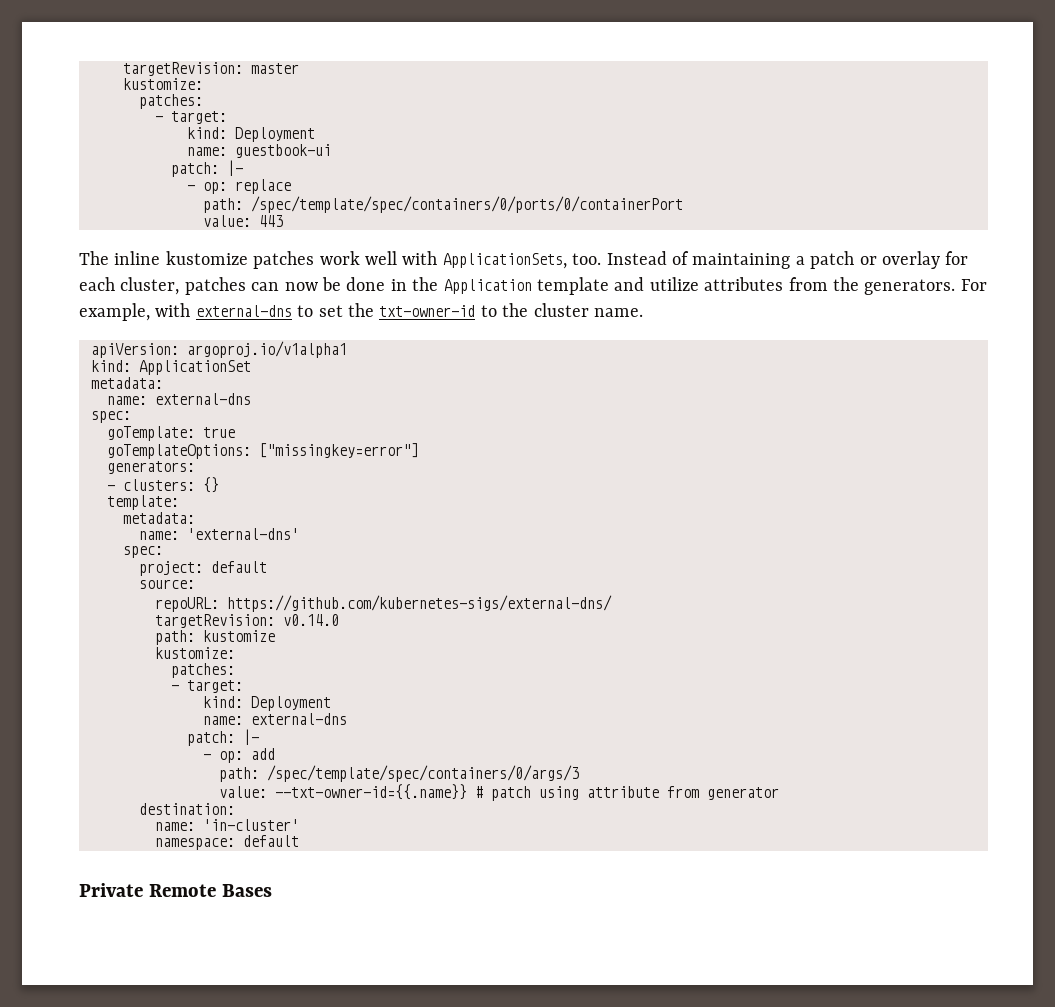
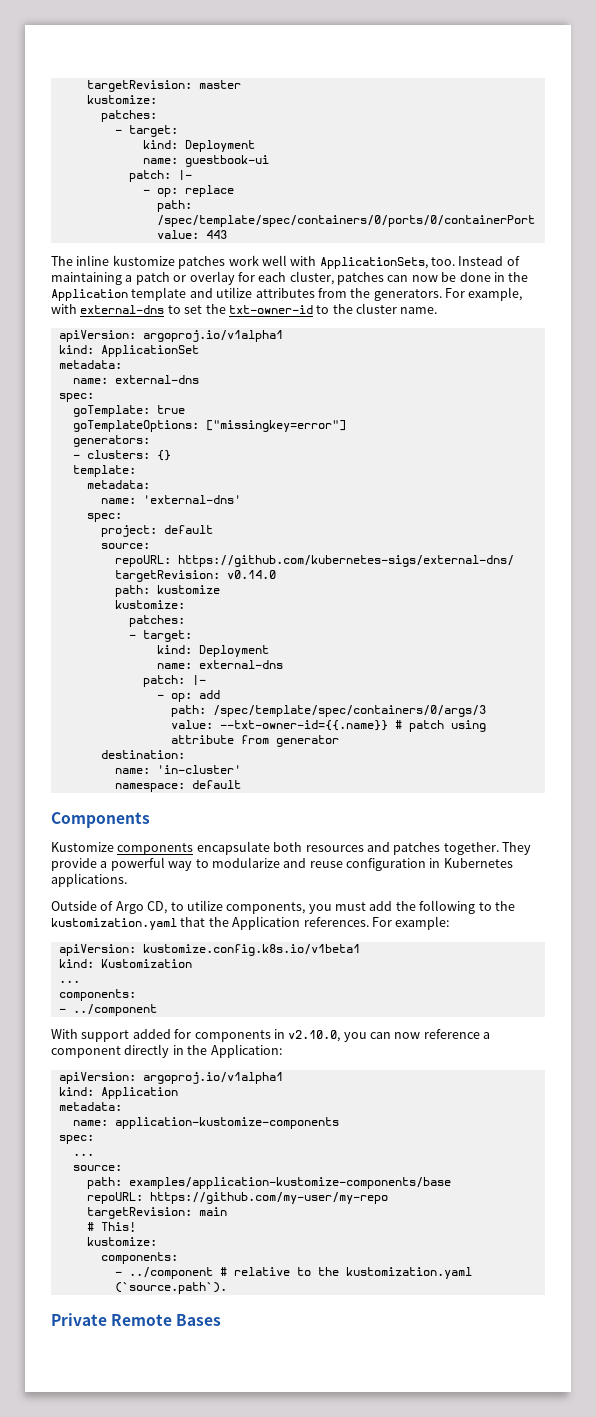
(299, 841) none -> [51,812,150,828] [51,841,531,855] [51,857,513,871] [51,873,127,887] [51,900,515,914] [51,916,450,930] [58,944,360,956] [58,959,192,968] [58,980,80,983] [58,989,136,1001] [58,1004,157,1016] [51,1029,491,1042] [51,1044,282,1058] [58,1072,283,1084] [58,1087,178,1099] [58,1102,122,1111] [72,1117,339,1129] [58,1134,94,1144] [72,1153,94,1156] [72,1164,122,1171] [86,1177,451,1189] [86,1192,388,1204] [86,1207,227,1219] [86,1222,136,1232] [86,1237,157,1246] [100,1252,178,1264] [114,1267,472,1279] [114,1282,227,1294] // Components // Kustomize components encapsulate both resources and patches together. They provide a powerful way to modularize and reuse configuration in Kubernetes applications. // Outside of Argo CD, to utilize components, you must add the following to the kustomization.yaml that the Application references. For example: // apiVersion: kustomize.config.k8s.io/v1beta1 // kind: Kustomization // ... // components: // - ../component // With support added for components in v2.10.0, you can now reference a component directly in the Application: // apiVersion: argoproj.io/v1alpha1 // kind: Application // metadata: // name: application-kustomize-components // spec: // ... // source: // path: examples/application-kustomize-components/base // repoURL: https://github.com/my-user/my-repo // targetRevision: main // # This! // kustomize: // components: // - ../component # relative to the kustomization.yaml (`source.path`).

